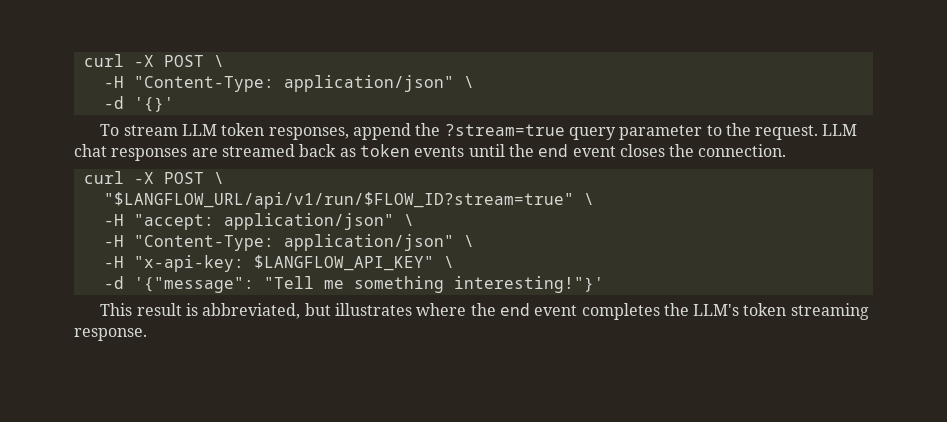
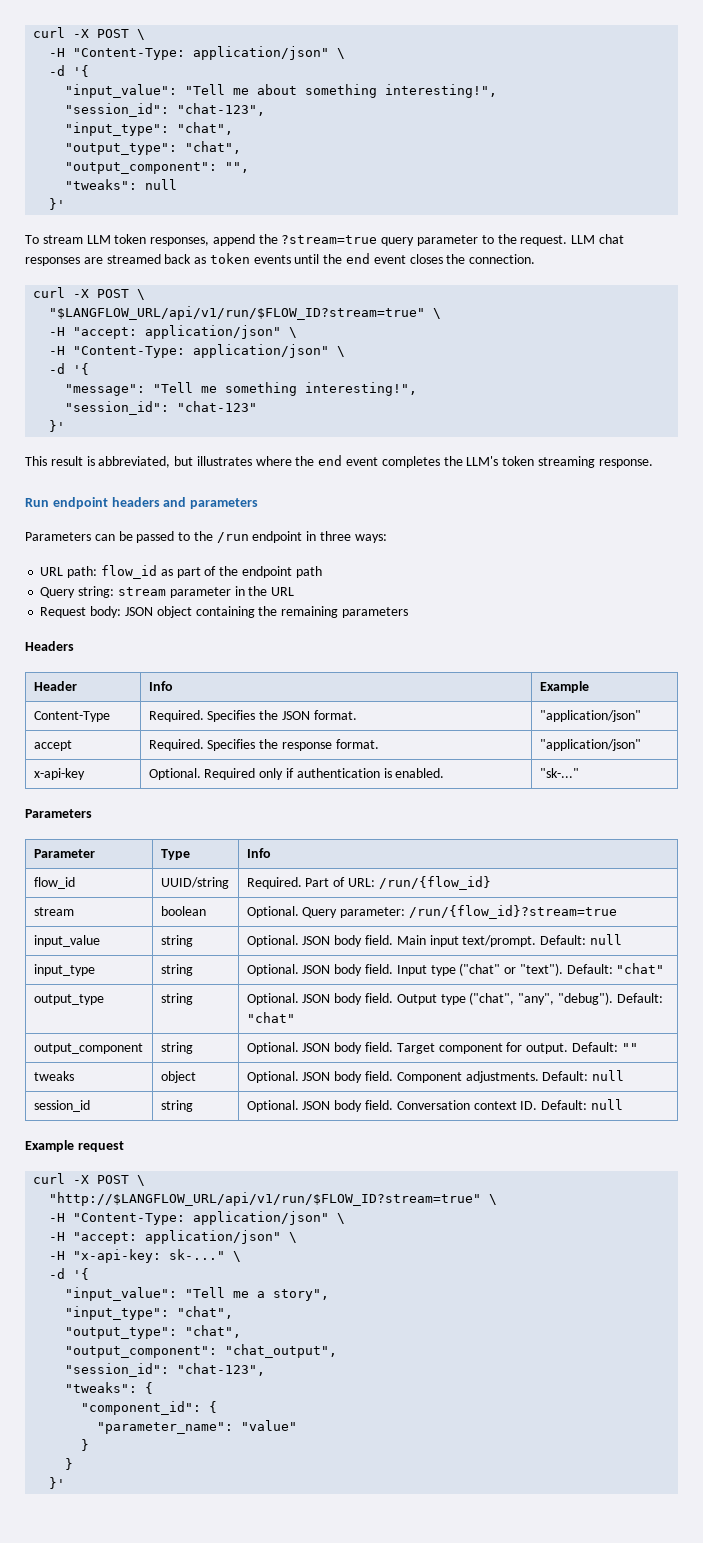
[133,97,174,112] '{}' -> [73,65,90,77] [65,84,498,98] [65,103,266,117] [65,122,234,136] [65,141,242,155] [65,162,250,174] [65,179,178,190] [49,198,66,210] '{ // "input_value": "Tell me about something interesting!", // "session_id": "chat-123", // "input_type": "chat", // "output_type": "chat", // "output_component": "", // "tweaks": null // }'
[103,255,454,272] [103,276,604,293] -H "x-api-key: $LANGFLOW_API_KEY" \ // -d '{"message": "Tell me something interesting!"}' -> [49,363,90,375] [65,382,418,396] [65,401,258,415] [49,420,66,432] -d '{ // "message": "Tell me something interesting!", // "session_id": "chat-123" // }'
(147, 334) none -> [25,497,259,509] [25,531,387,543] [40,565,322,579] [40,586,295,598] [40,606,408,618] [25,641,74,651] [33,681,77,691] [148,681,173,691] [539,681,589,693] [33,711,110,722] [148,710,357,722] [539,710,641,722] [33,740,72,751] [148,739,379,751] [539,739,641,751] [33,768,85,780] [148,768,445,780] [539,768,579,778] [25,809,92,818] [33,849,95,858] [160,849,190,860] [246,848,271,858] [33,877,75,889] [160,877,229,889] [246,876,491,890] [33,907,74,916] [160,906,206,916] [246,905,617,919] [33,935,100,947] [160,935,193,947] [246,934,622,947] [33,964,95,976] [160,964,193,976] [246,963,665,976] [33,994,104,1005] [160,993,193,1005] [246,992,663,1005] [246,1012,295,1023] [33,1043,143,1054] [160,1042,193,1054] [246,1042,638,1054] [33,1071,74,1081] [160,1071,196,1083] [246,1070,625,1083] [33,1100,90,1112] [160,1100,193,1112] [246,1099,623,1112] [25,1140,124,1152] [33,1173,146,1186] [49,1192,498,1206] [49,1211,346,1225] [49,1230,298,1244] [49,1249,242,1263] [49,1268,90,1280] [65,1287,330,1301] [65,1306,234,1320] [65,1325,242,1339] [65,1344,338,1358] [65,1363,266,1377] [65,1382,154,1394] [81,1401,218,1415] [97,1420,298,1434] [81,1439,90,1451] [65,1458,74,1470] [49,1477,66,1489] // Run endpoint headers and parameters // Parameters can be passed to the /run endpoint in three ways: // URL path: flow_id as part of the endpoint path // Query string: stream parameter in the URL // Request body: JSON object containing the remaining parameters // Headers // Header | Info | Example // Content-Type | Required. Specifies the JSON format. | "application/json" // accept | Required. Specifies the response format. | "application/json" // x-api-key | Optional. Required only if authentication is enabled. | "sk-..." // Parameters // Parameter | Type | Info // flow_id | UUID/string | Required. Part of URL: /run/{flow_id} // stream | boolean | Optional. Query parameter: /run/{flow_id}?stream=true // input_value | string | Optional. JSON body field. Main input text/prompt. Default: null // input_type | string | Optional. JSON body field. Input type ("chat" or "text"). Default: "chat" // output_type | string | Optional. JSON body field. Output type ("chat", "any", "debug"). Default: "chat" // output_component | string | Optional. JSON body field. Target component for output. Default: "" // tweaks | object | Optional. JSON body field. Component adjustments. Default: null // session_id | string | Optional. JSON body field. Conversation context ID. Default: null // Example request // curl -X POST \ // "http://$LANGFLOW_URL/api/v1/run/$FLOW_ID?stream=true" \ // -H "Content-Type: application/json" \ // -H "accept: application/json" \ // -H "x-api-key: sk-..." \ // -d '{ // "input_value": "Tell me a story", // "input_type": "chat", // "output_type": "chat", // "output_component": "chat_output", // "session_id": "chat-123", // "tweaks": { // "component_id": { // "parameter_name": "value" // } // } // }'

